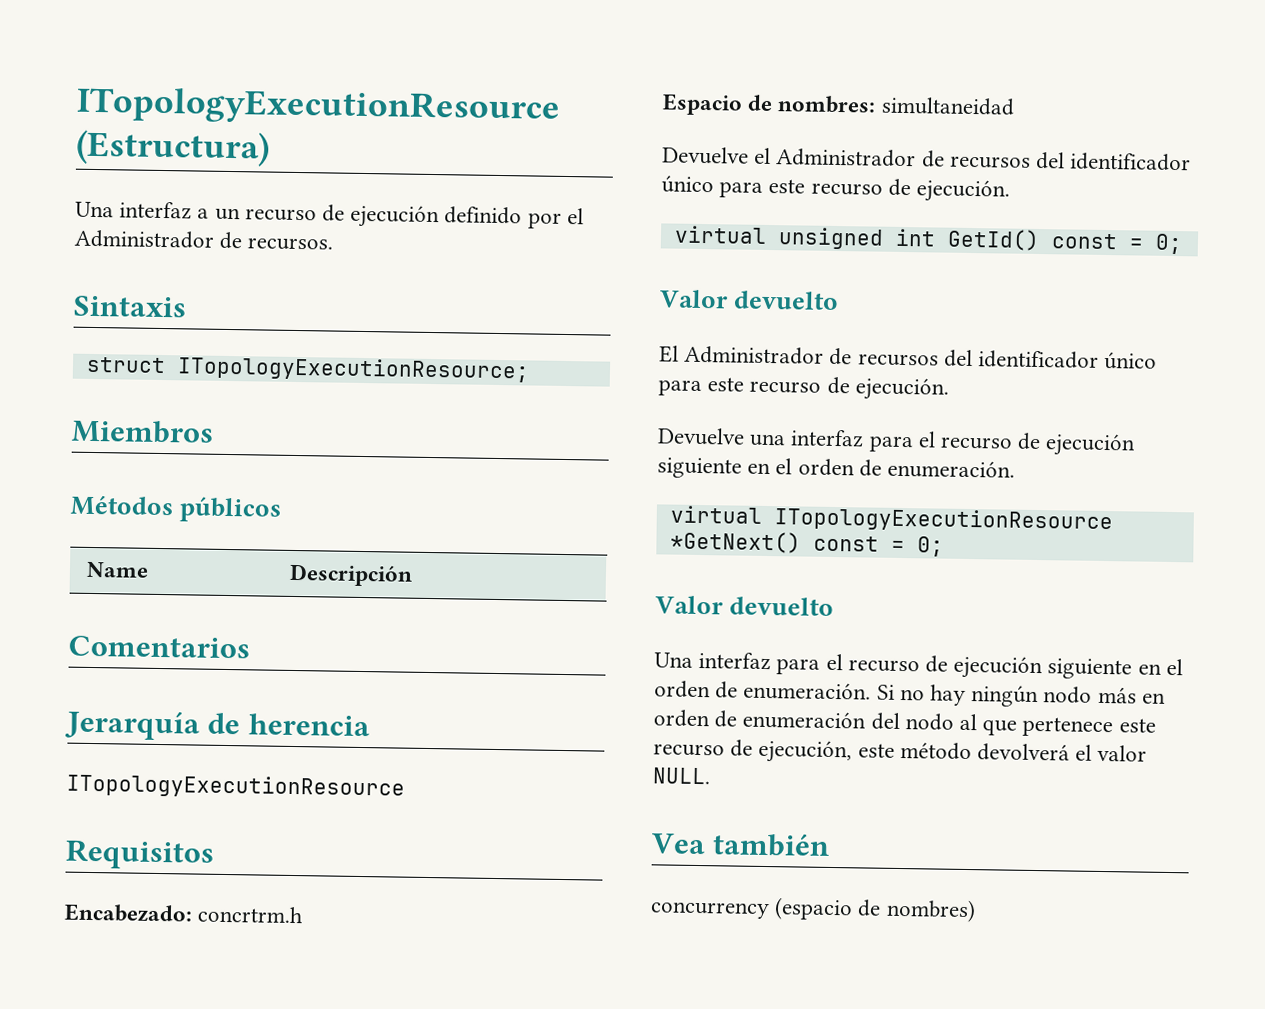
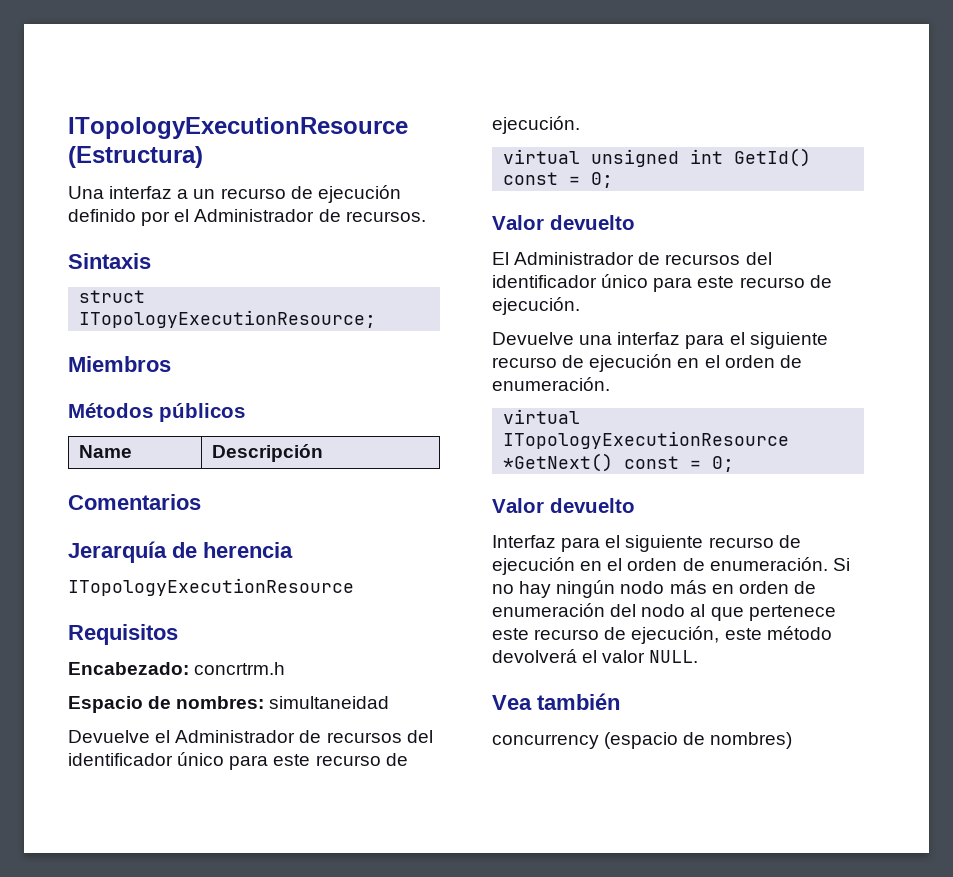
[940,432,1137,457] [657,457,742,479] recurso de ejecución siguiente -> [749,332,828,349] [492,354,673,372] siguiente recurso de ejecución
[654,652,1133,680] Una interfaz para el recurso de ejecución siguiente -> [492,535,801,552] [492,557,575,575] Interfaz para el siguiente recurso de ejecución

